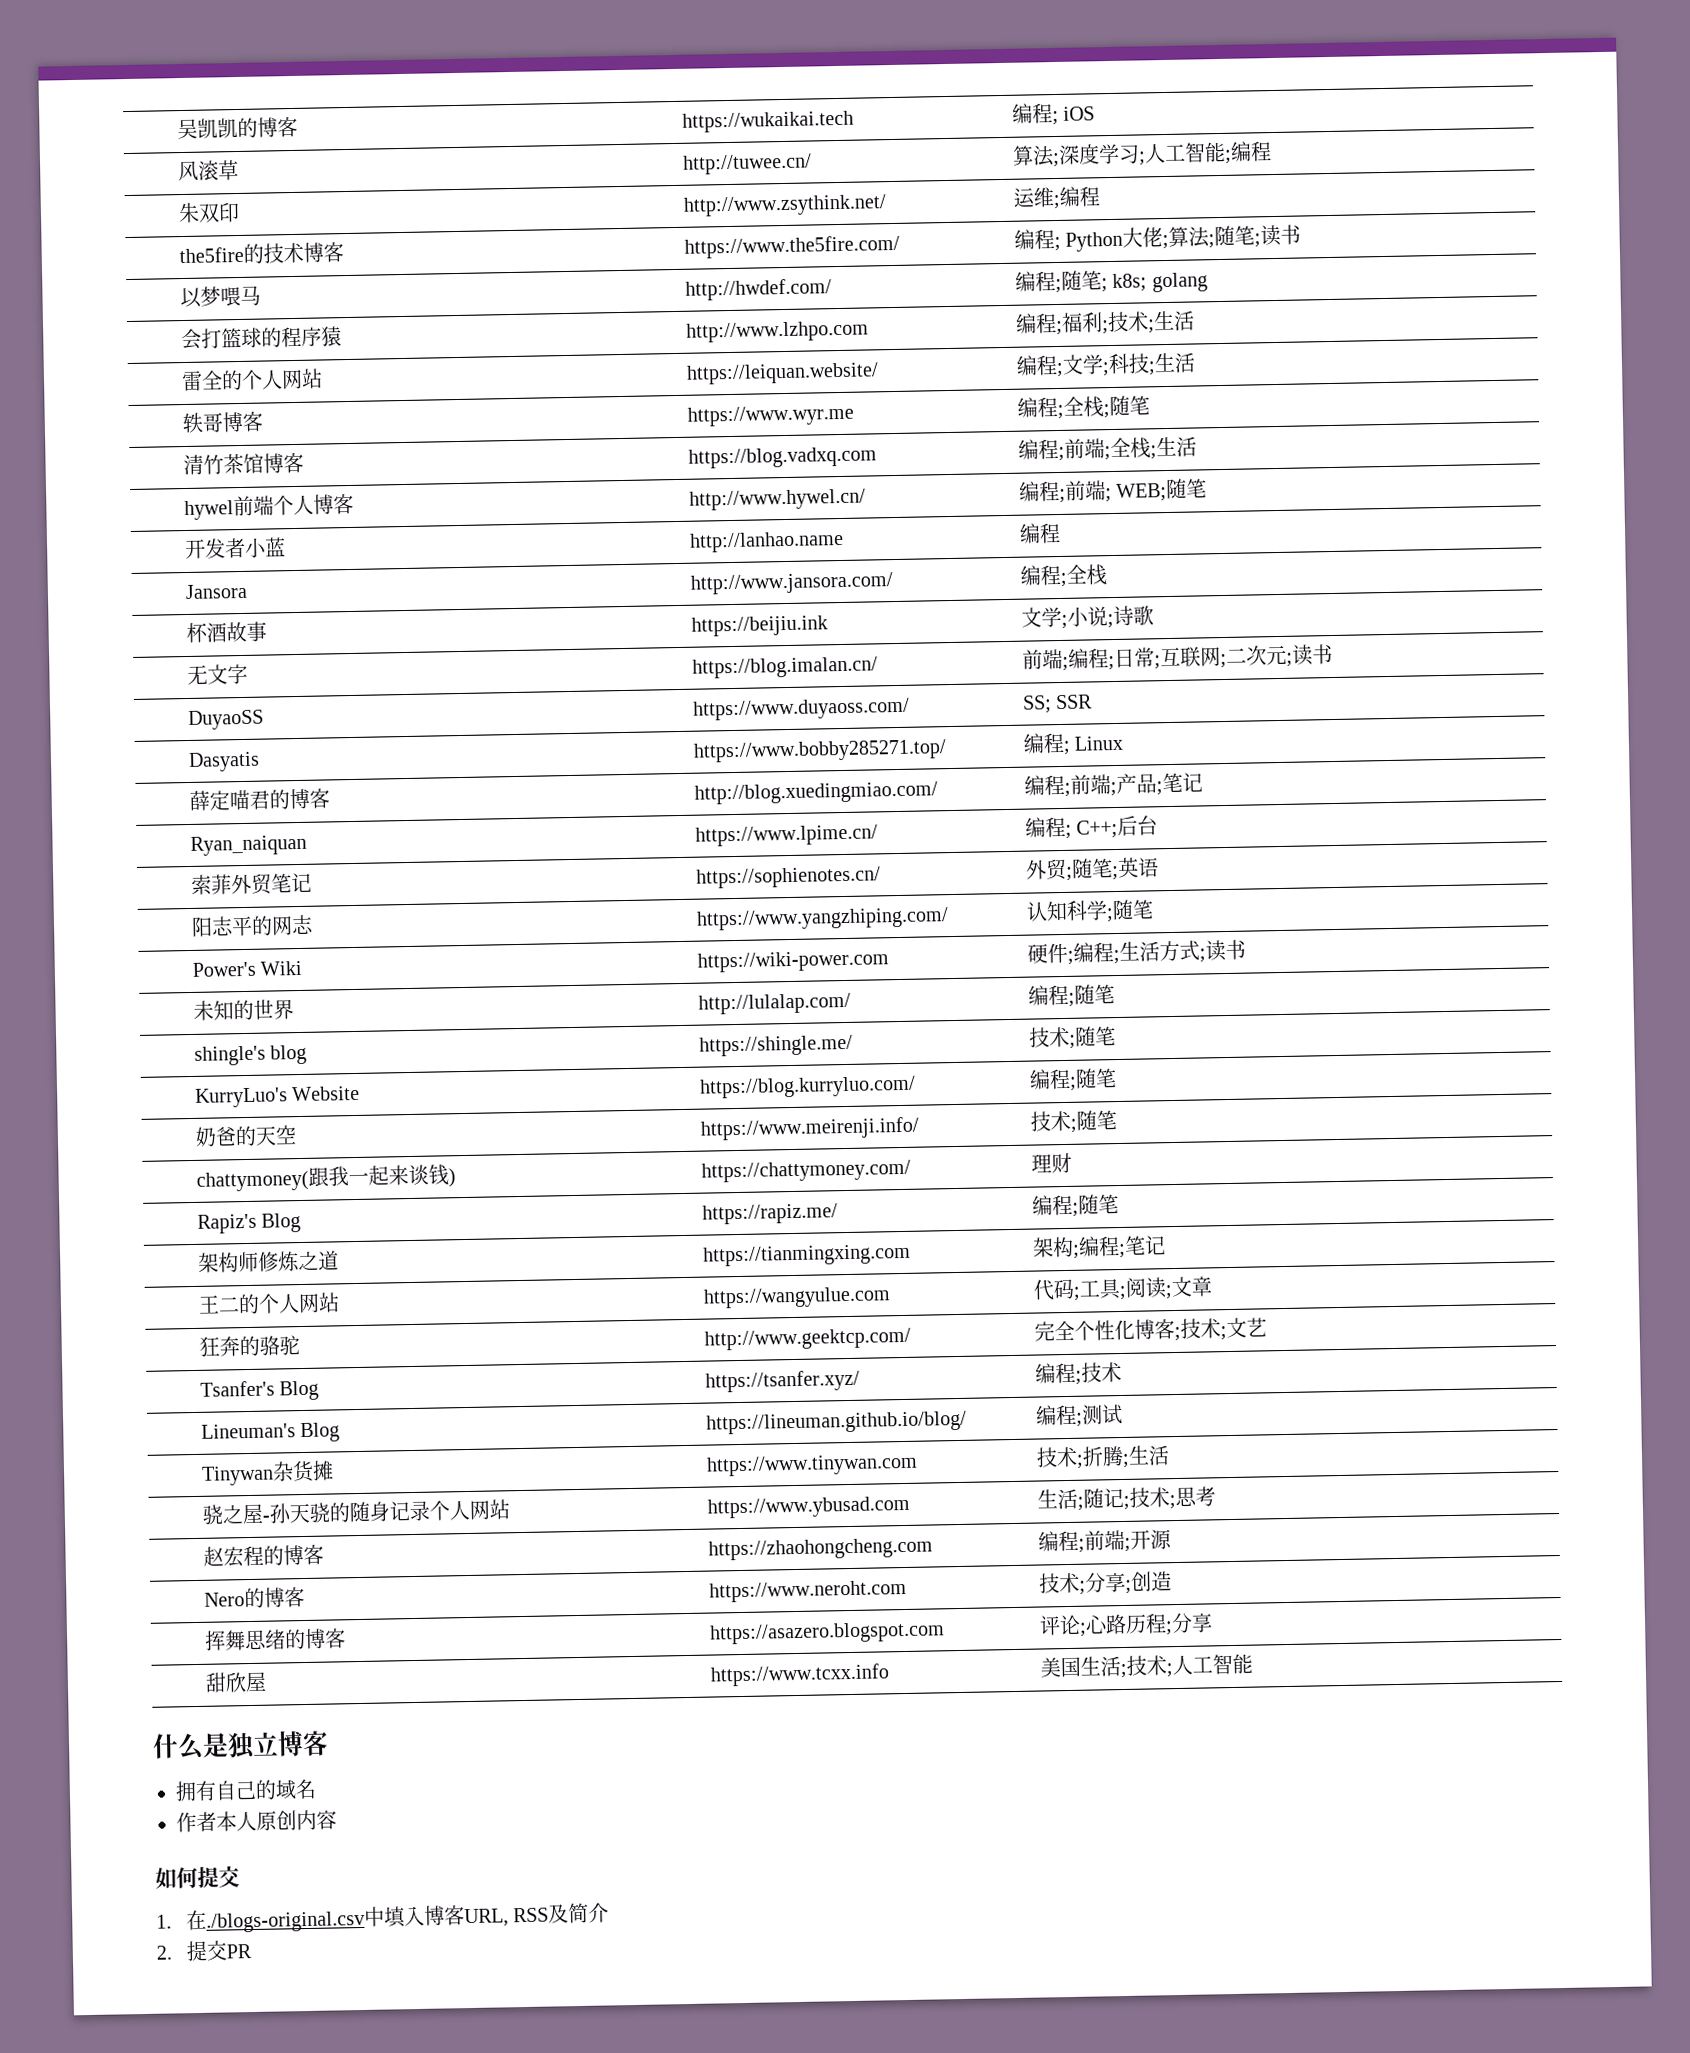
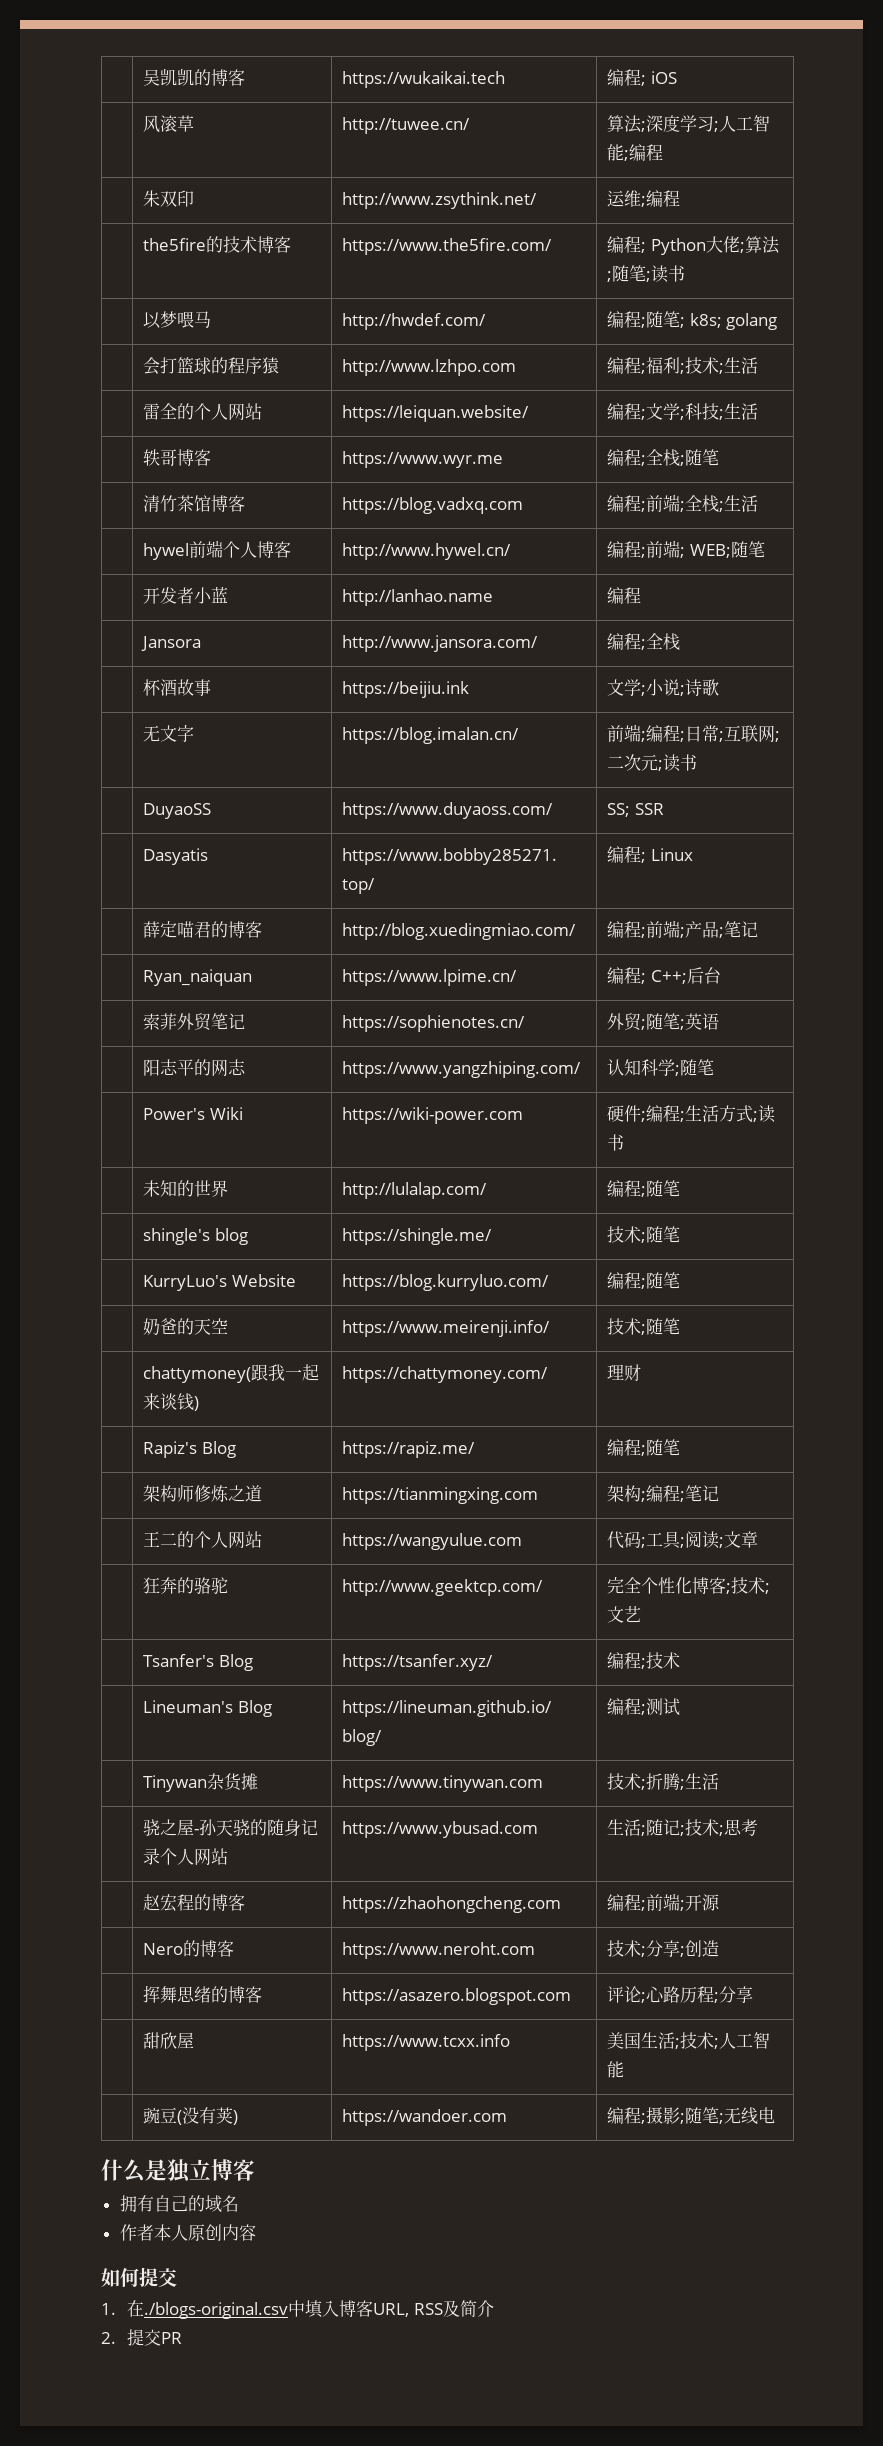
(1254, 1663) none -> [143,2107,239,2125] [342,2109,508,2126] [607,2107,776,2125] // | 豌豆(没有荚) | https://wandoer.com | 编程;摄影;随笔;无线电

